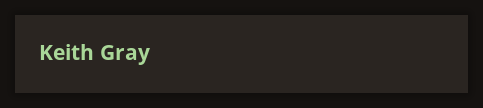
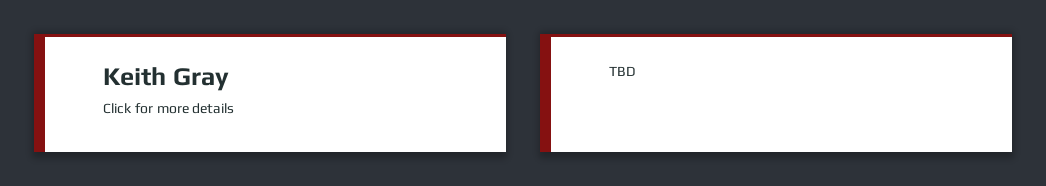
(150, 55) none -> [103,103,235,114] [609,66,636,76] // Click for more details // TBD

